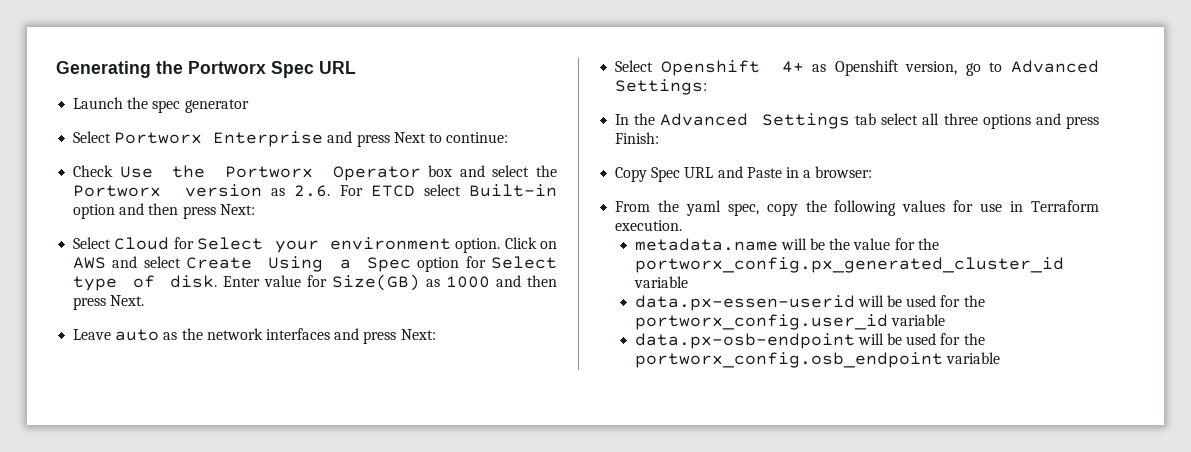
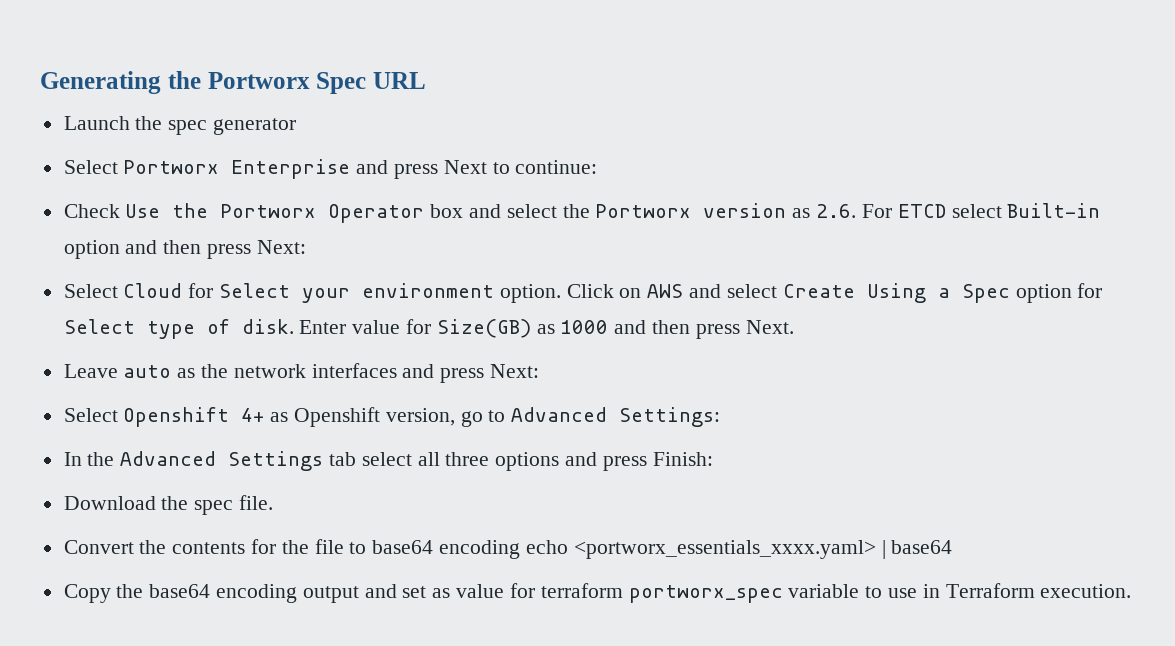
[615,166,873,182] [615,200,1099,216] [615,220,683,231] [634,238,939,251] [634,257,1064,273] [633,276,688,288] [634,295,985,311] [634,314,945,330] [634,333,985,349] [634,352,1000,368] Copy Spec URL and Paste in a browser: // From the yaml spec, copy the following values for use in Terraform execution. // metadata.name will be the value for the portworx_config.px_generated_cluster_id variable // data.px-essen-userid will be used for the portworx_config.user_id variable // data.px-osb-endpoint will be used for the portworx_config.osb_endpoint variable -> [63,495,274,515] [63,539,953,559] [63,583,1132,603] Download the spec file. // Convert the contents for the file to base64 encoding echo <portworx_essentials_xxxx.yaml> | base64 // Copy the base64 encoding output and set as value for terraform portworx_spec variable to use in Terraform execution.

